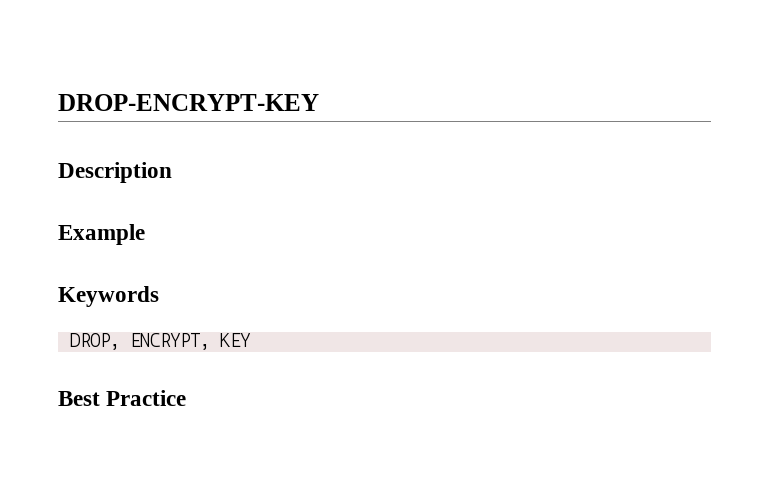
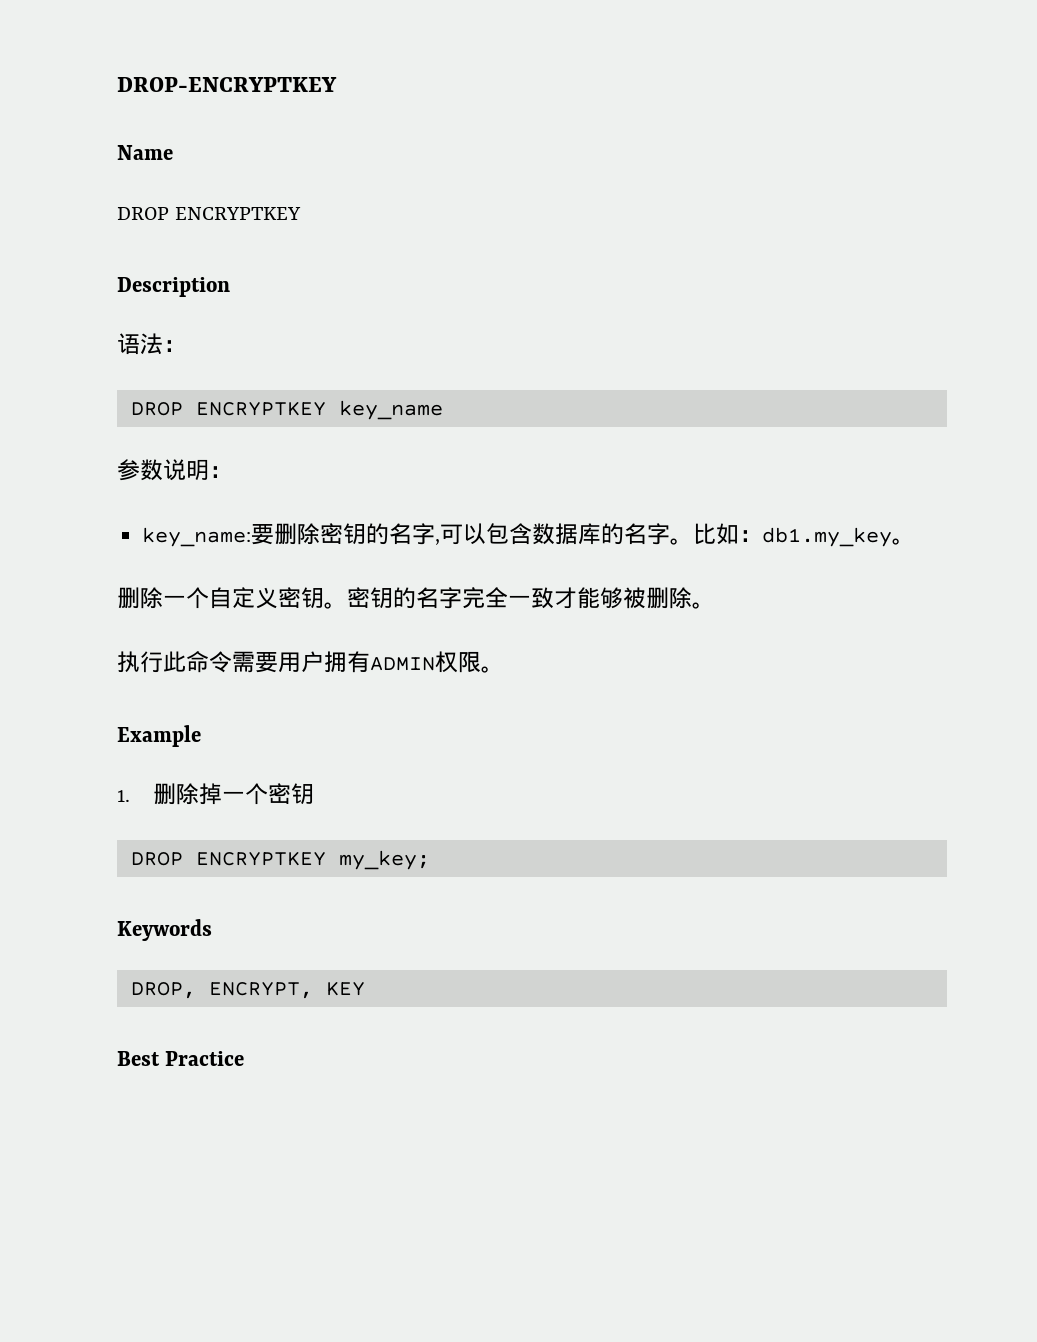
[58,94,319,111] [58,162,172,183] [58,224,145,245] DROP-ENCRYPT-KEY // Description // Example -> [117,77,337,92] [117,145,173,160] [117,207,302,220] [117,277,230,297] [117,333,186,355] [130,400,443,420] [117,459,232,481] [142,523,916,547] [117,587,715,609] [117,651,504,673] [117,725,201,747] [117,783,314,805] [130,850,430,870] DROP-ENCRYPTKEY // Name // DROP ENCRYPTKEY // Description // 语法： // DROP ENCRYPTKEY key_name // 参数说明： // key_name:要删除密钥的名字,可以包含数据库的名字。比如：db1.my_key。 // 删除一个自定义密钥。密钥的名字完全一致才能够被删除。 // 执行此命令需要用户拥有ADMIN权限。 // Example // 1.删除掉一个密钥 // DROP ENCRYPTKEY my_key;

